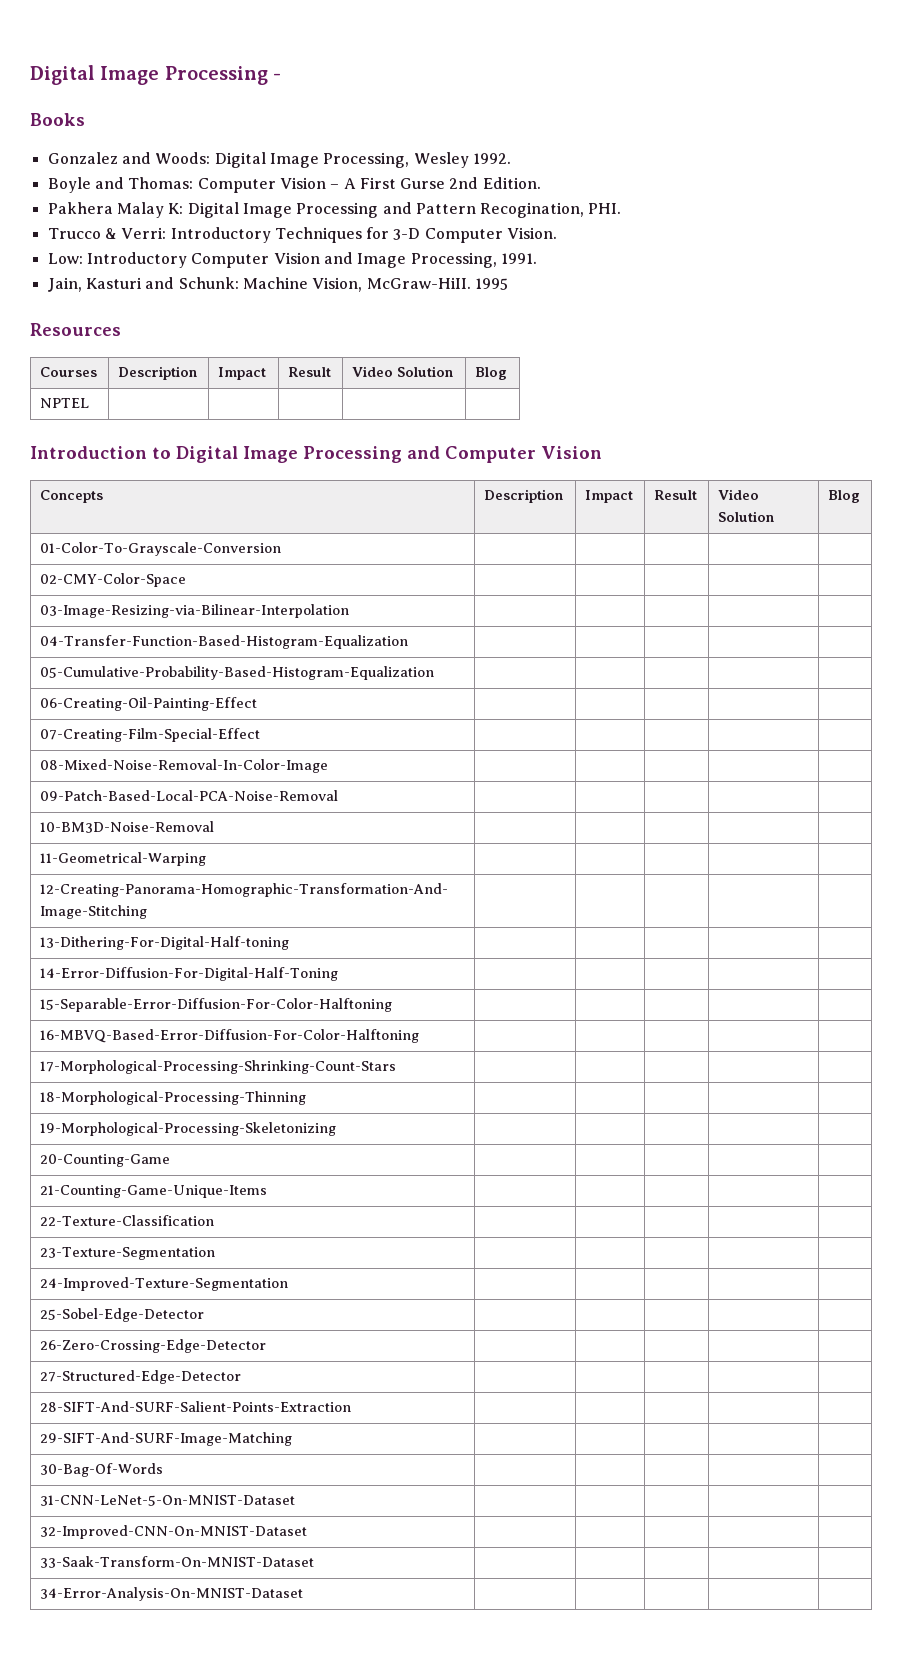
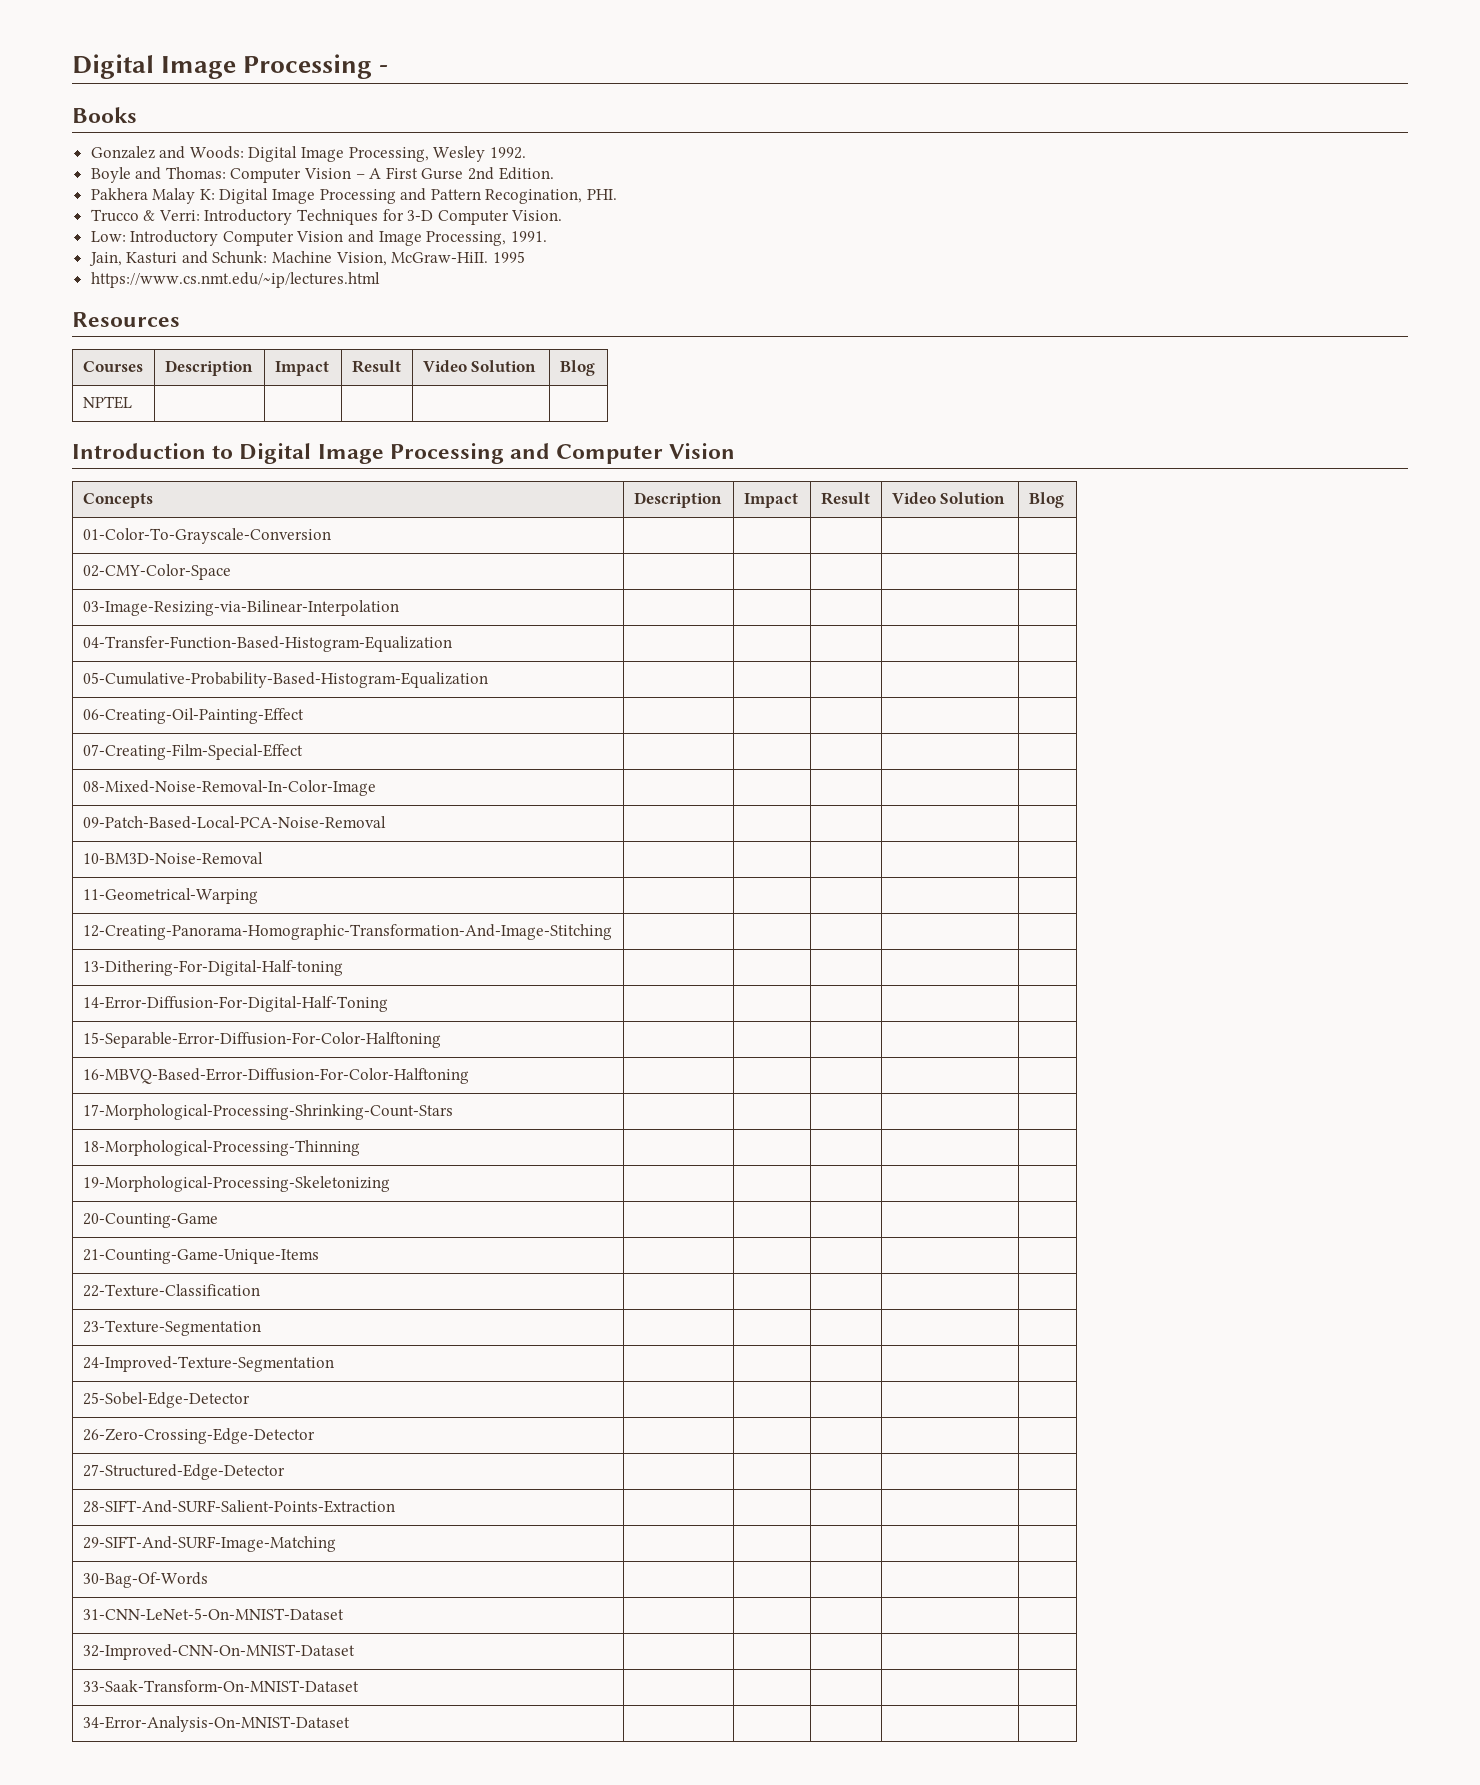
(508, 284) none -> [90,272,380,288] // https://www.cs.nmt.edu/~ip/lectures.html

